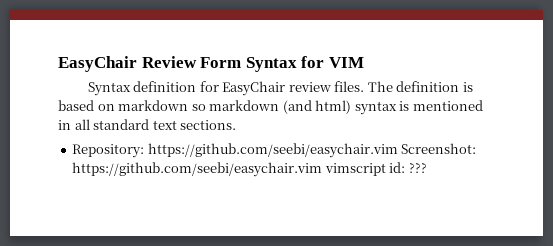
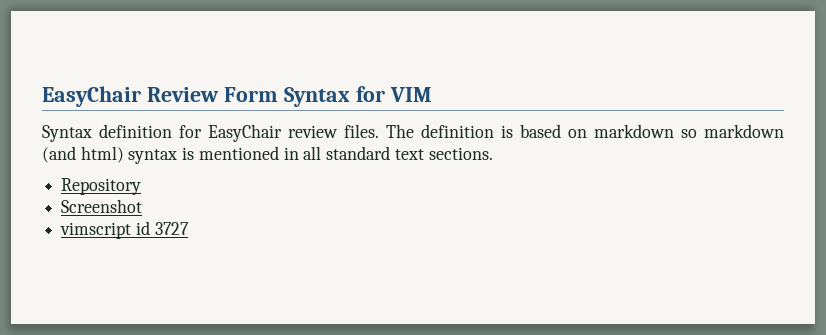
[72,143,477,158] [72,162,427,177] Repository: https://github.com/seebi/easychair.vim Screenshot: https://github.com/seebi/easychair.vim vimscript id: ??? -> [61,178,142,195] [61,199,143,213] [60,221,189,239] Repository // Screenshot // vimscript id 3727

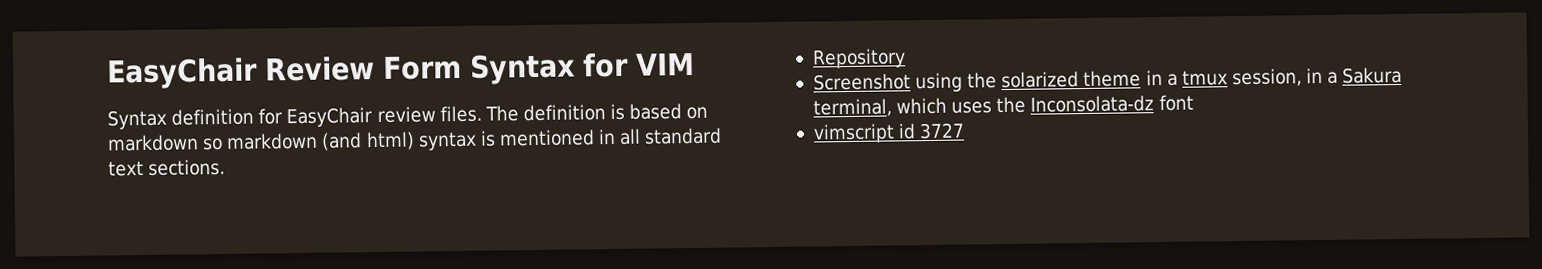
(143, 206) none -> [915,66,1403,93] [812,94,1194,118] using the solarized theme in a tmux session, in a Sakura terminal, which uses the Inconsolata-dz font

